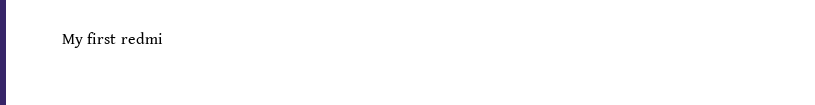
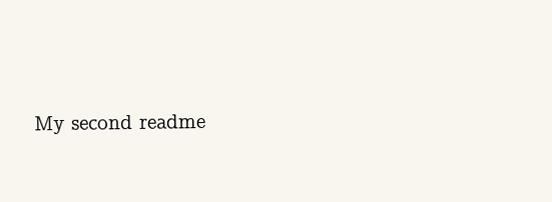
[87,32,163,44] first redmi -> [71,113,206,130] second readme

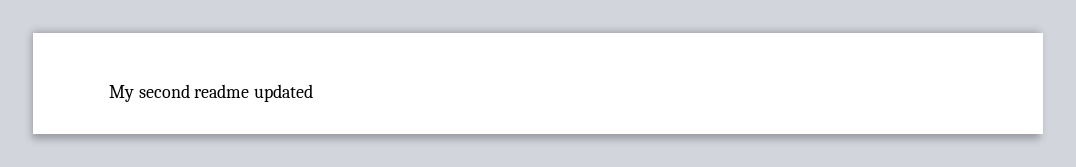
(206, 121) none -> [254,84,314,102] updated

